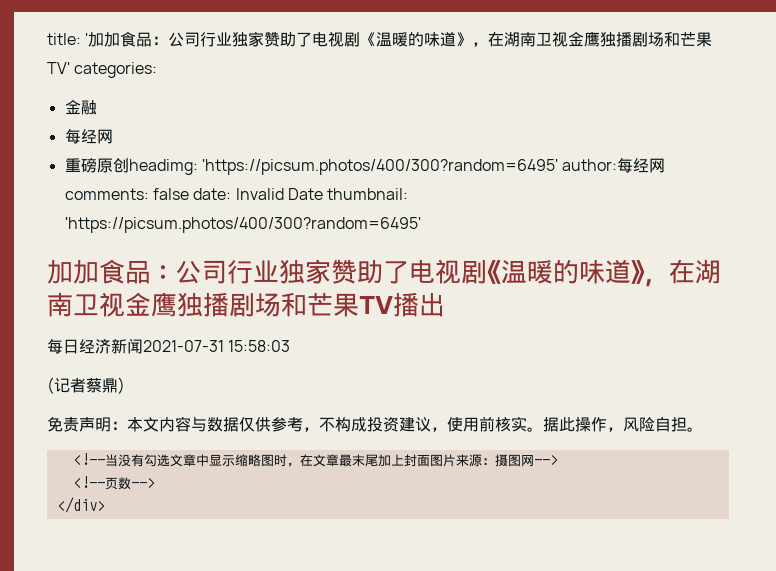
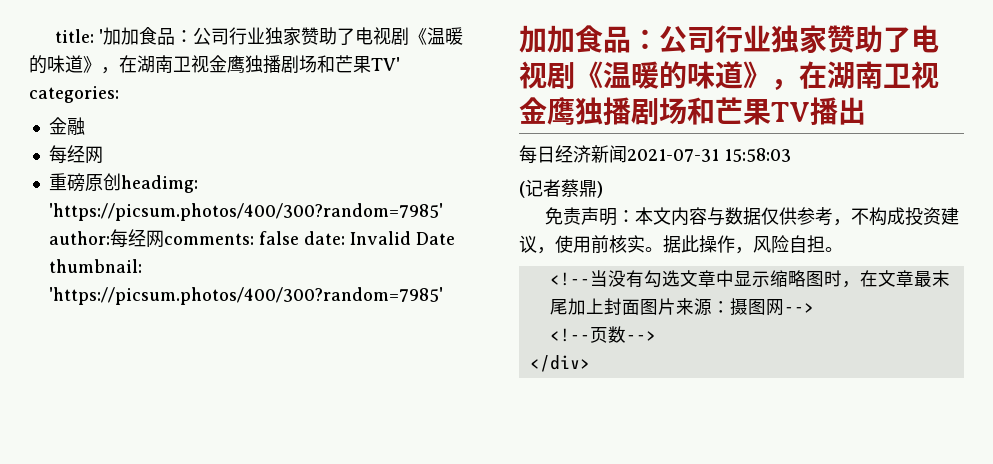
[201,159,558,175] 'https://picsum.photos/400/300?random=6495' -> [48,203,443,221] 'https://picsum.photos/400/300?random=7985'
[64,217,421,233] 'https://picsum.photos/400/300?random=6495' -> [48,287,443,305] 'https://picsum.photos/400/300?random=7985'

